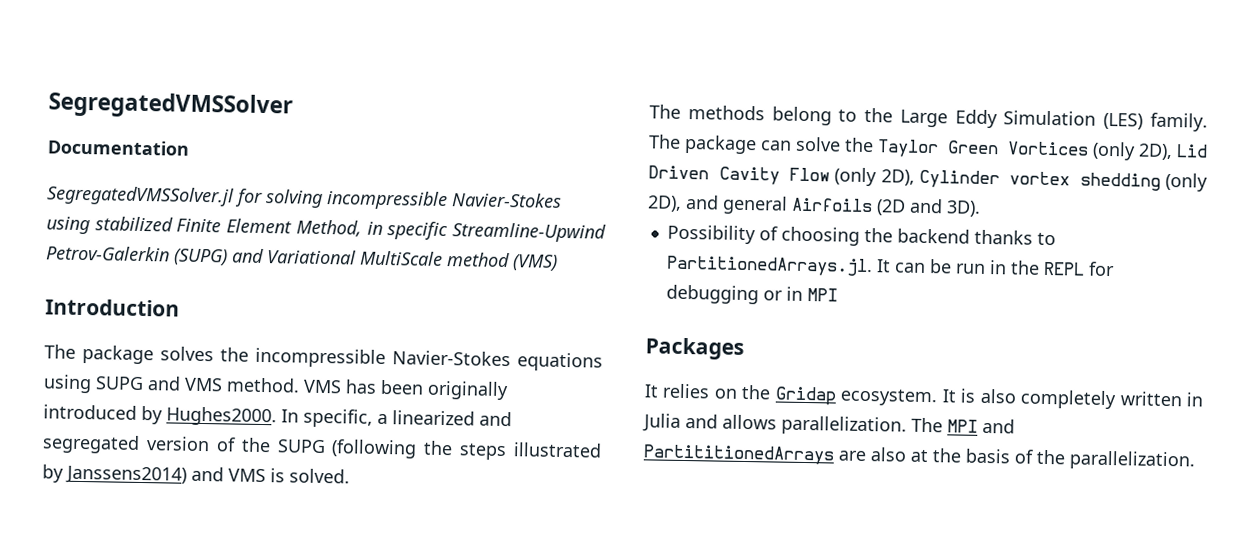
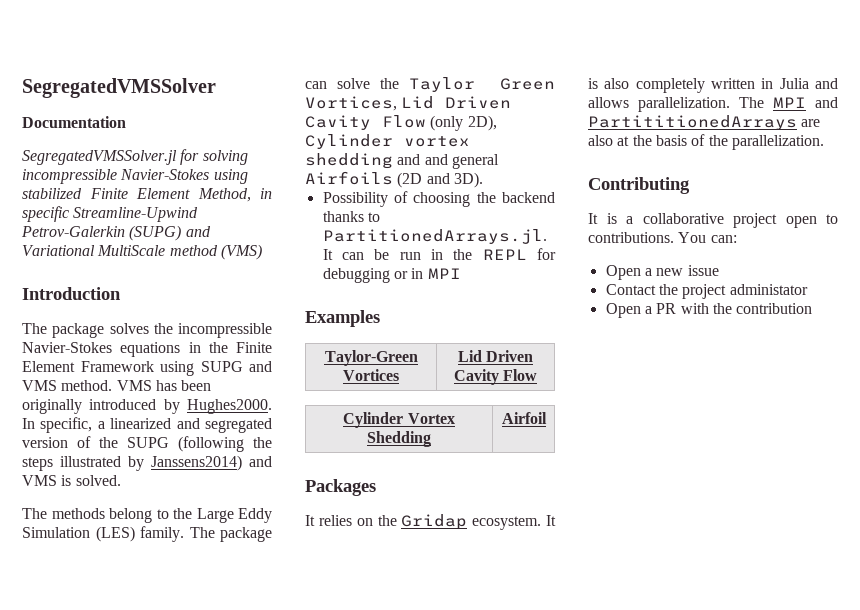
(603, 362) none -> [188,342,272,353] [22,361,154,372] in the Finite Element Framework
[1007,141,1173,161] Vortices (only 2D), -> [305,96,397,111] Vortices,
[1165,172,1208,192] [647,195,682,212] (only 2D), -> [397,154,421,165] and
(838, 295) none -> [305,310,380,327] [324,350,418,366] [343,369,399,381] [457,350,534,362] [453,369,538,385] [343,412,455,428] [367,431,431,447] [501,412,547,424] // Examples // Taylor-Green Vortices | Lid Driven Cavity Flow // Cylinder Vortex Shedding | Airfoil
(1196, 460) none -> [588,177,690,194] [588,213,838,228] [588,232,737,243] [605,265,719,280] [605,284,808,299] [605,303,813,318] // Contributing // It is a collaborative project open to contributions. You can: // Open a new issue // Contact the project administator // Open a PR with the contribution

